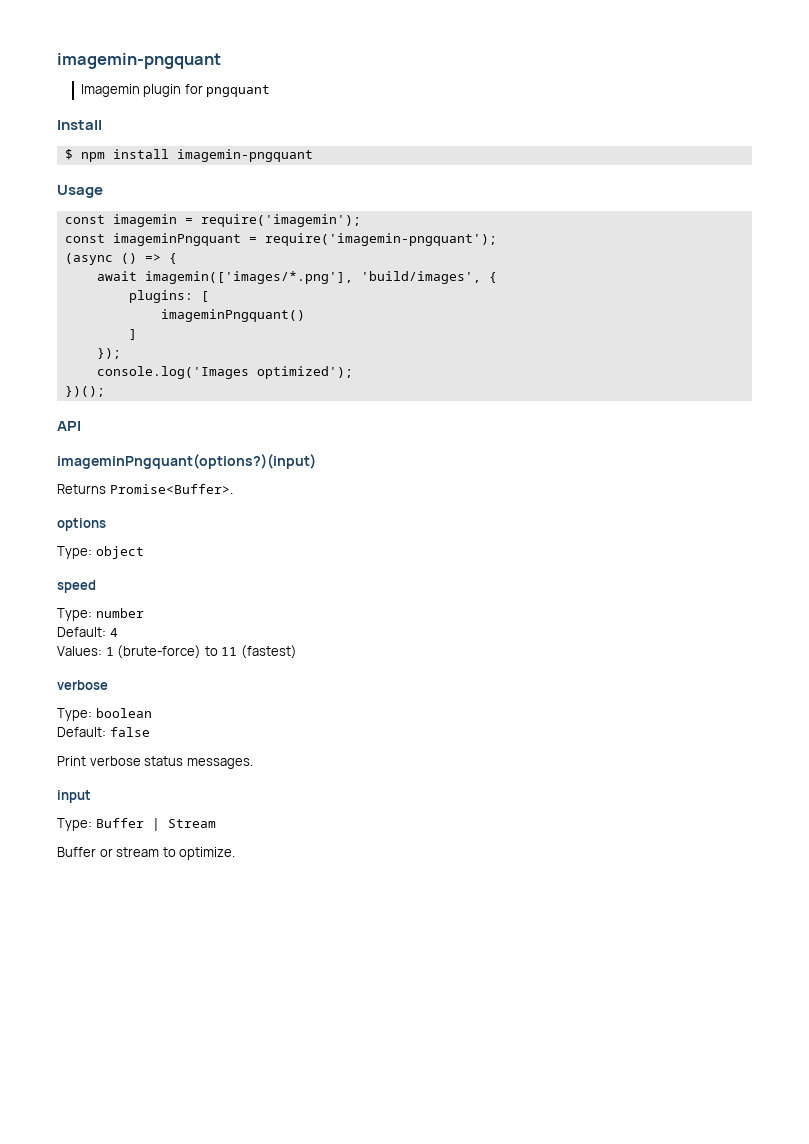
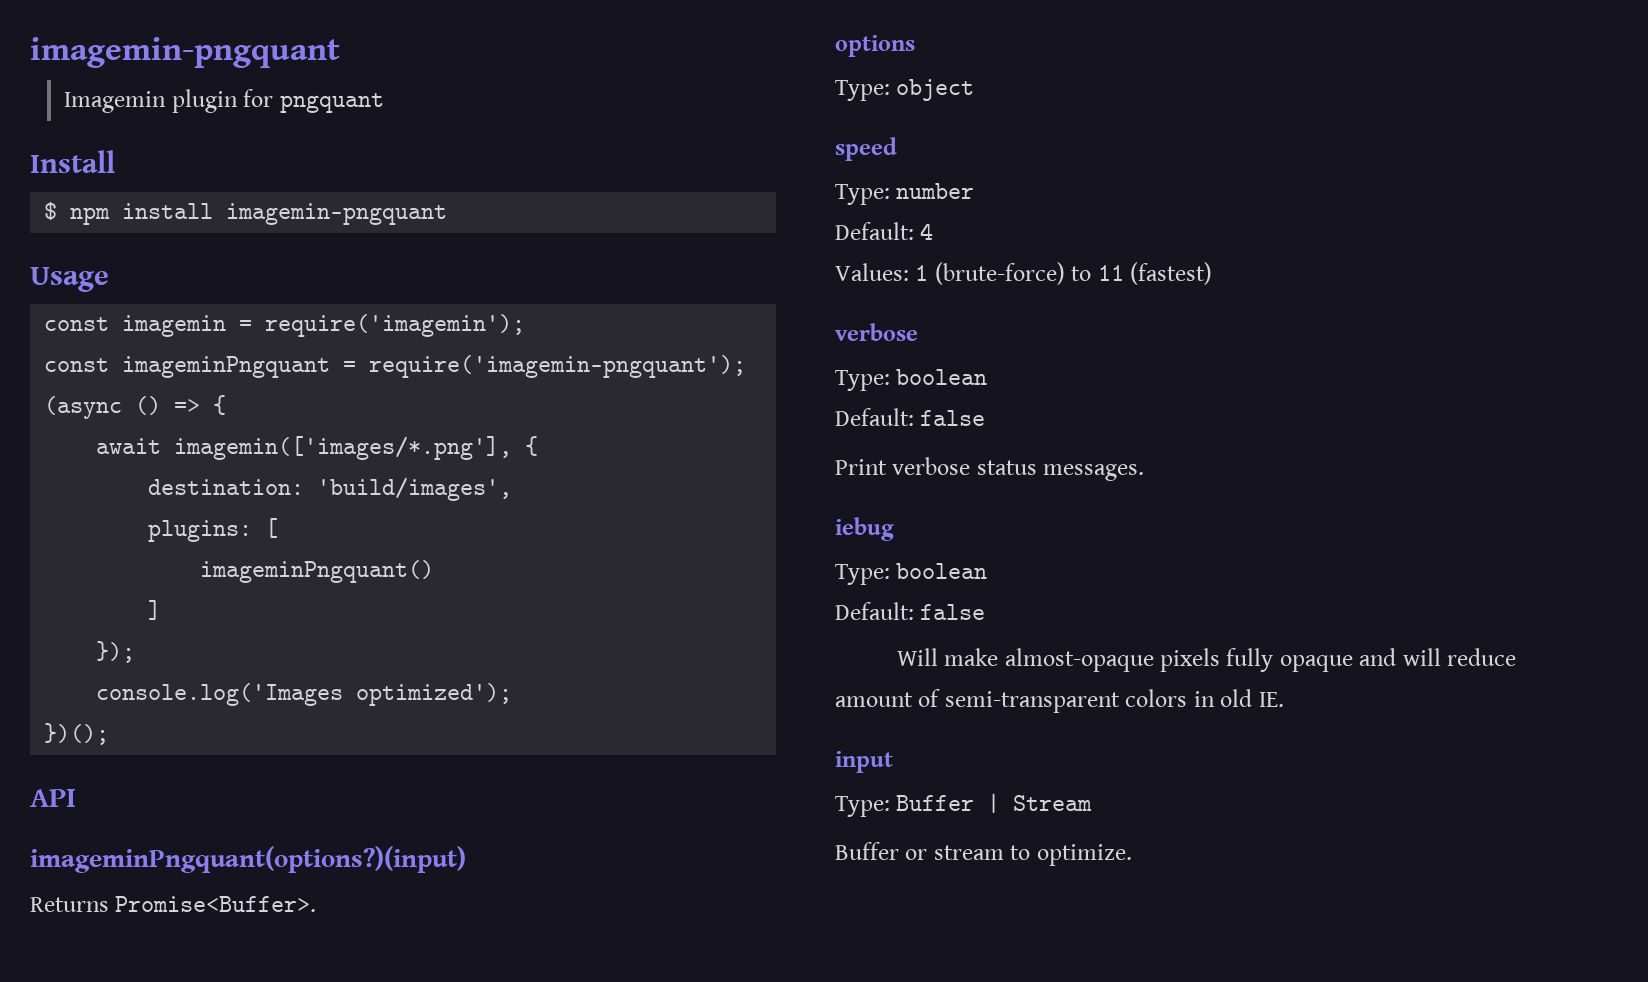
(353, 277) none -> [525,436,539,456] [148,479,305,495] { // destination:
[488,272,497,283] { -> (513, 489) none
(253, 763) none -> [835,517,894,541] [835,563,988,585] [835,602,986,620] [896,648,1517,672] [835,689,1284,713] // iebug // Type: boolean // Default: false // Will make almost-opaque pixels fully opaque and will reduce amount of semi-transparent colors in old IE.

